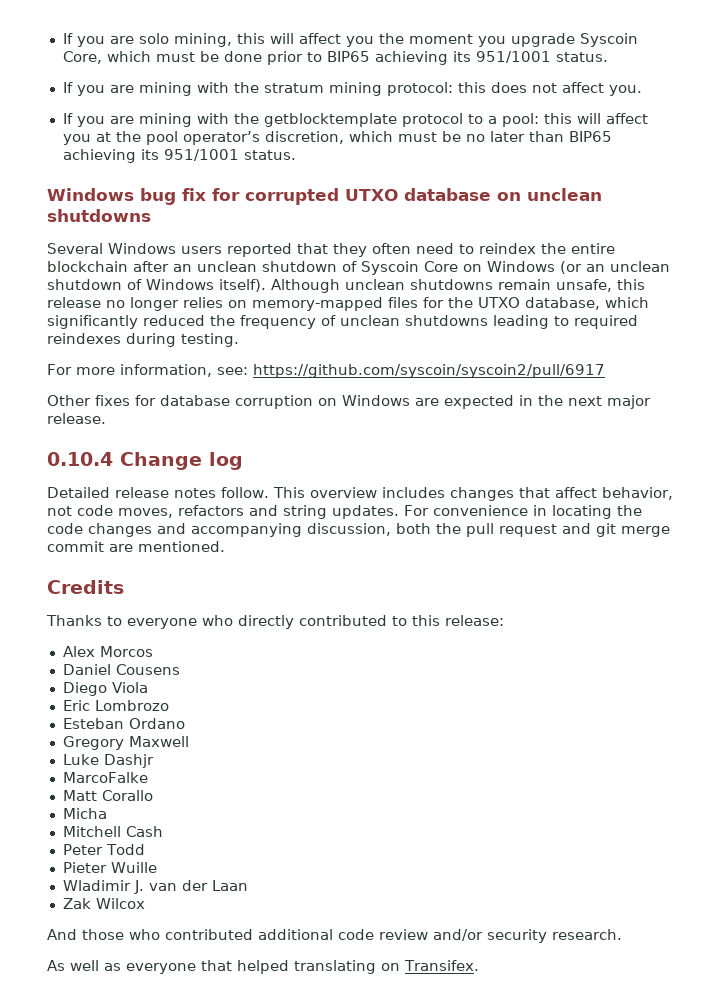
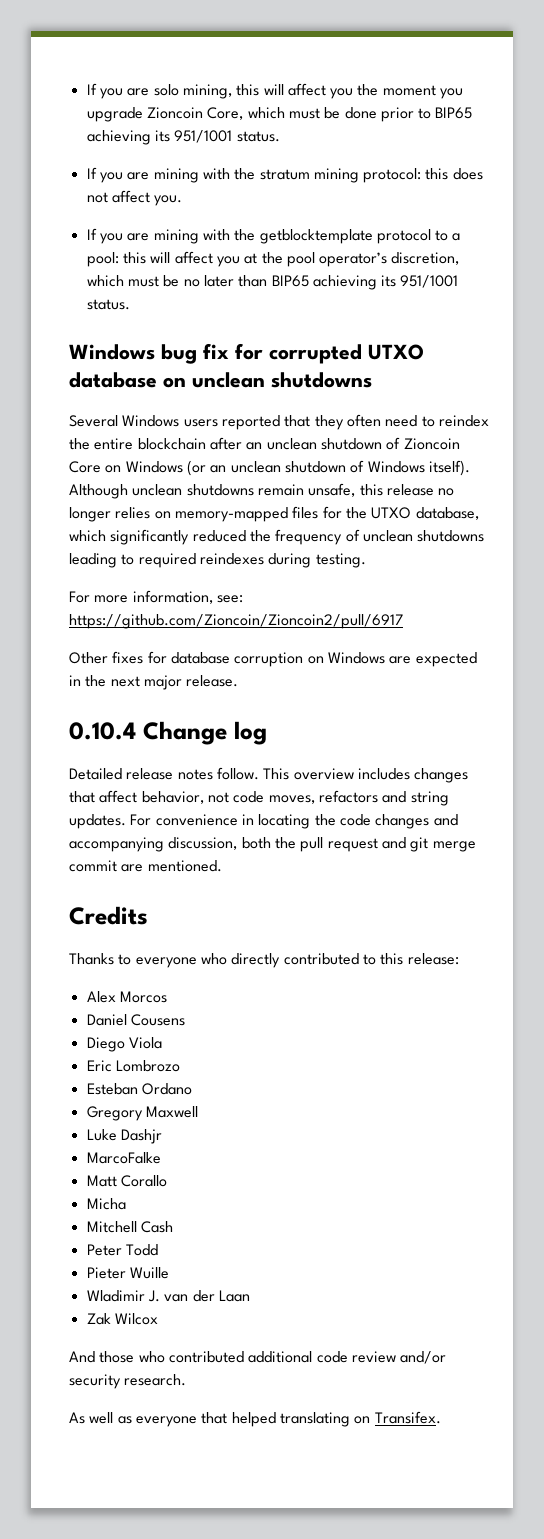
[579,33,638,47] Syscoin -> [146,107,203,119] Zioncoin
[361,261,419,275] Syscoin -> [403,438,460,450] Zioncoin
[253,364,605,378] https://github.com/syscoin/syscoin2/pull/6917 -> [69,614,403,629] https://github.com/Zioncoin/Zioncoin2/pull/6917

